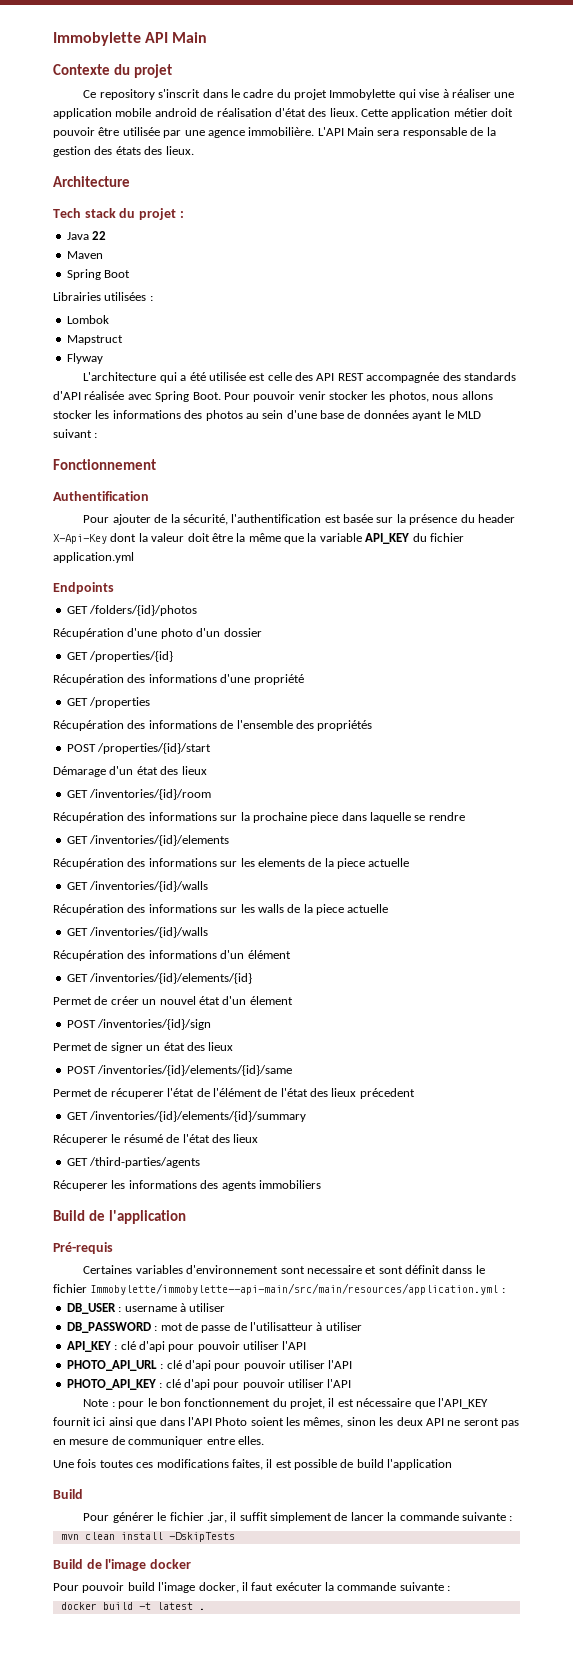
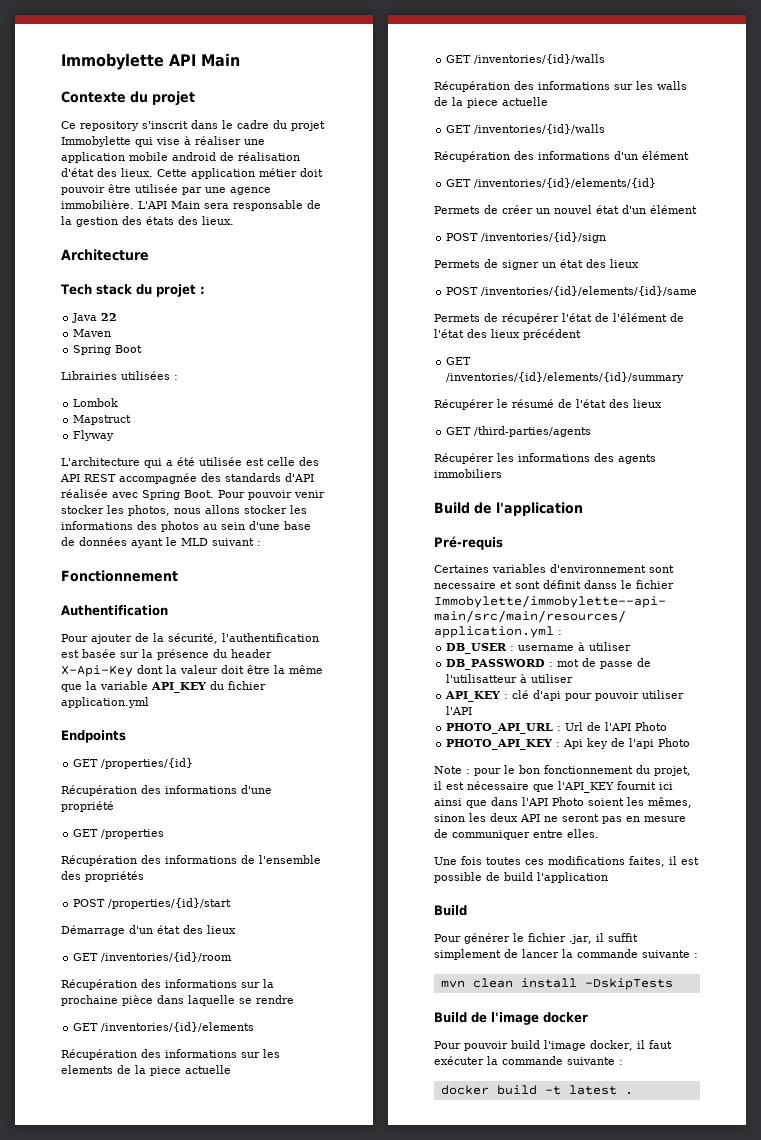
[66,605,198,616] [53,628,262,639] // GET /folders/{id}/photos // Récupération d'une photo d'un dossier -> (126, 736) none
[53,766,106,777] Démarage -> [61,925,125,936] Démarrage
[310,812,339,823] piece -> [122,995,153,1006] pièce
[53,997,92,1005] Permet -> [434,206,480,214] Permets
[249,996,293,1005] élement -> [650,205,697,214] élément
[53,1043,92,1051] Permet -> [434,260,480,268] Permets
[53,1088,164,1099] Permet de récuperer -> [434,313,559,324] Permets de récupérer
[359,1088,415,1099] précedent -> [523,329,581,340] précédent
[53,1134,108,1145] Récuperer -> [434,399,494,410] Récupérer
[53,1180,108,1191] Récuperer -> [434,453,494,464] Récupérer
[166,1360,353,1371] clé d'api pour pouvoir utiliser l'API -> [565,722,668,731] Url de l'API Photo
[165,1379,352,1390] clé d'api pour pouvoir utiliser l'API -> [563,738,691,749] Api key de l'api Photo

